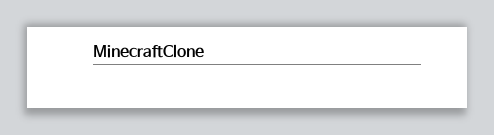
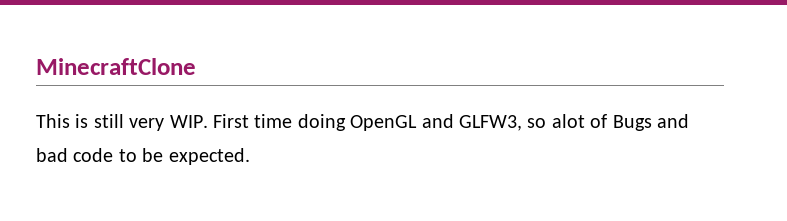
(204, 51) none -> [36,114,689,131] [36,148,250,165] // This is still very WIP. First time doing OpenGL and GLFW3, so alot of Bugs and bad code to be expected.

